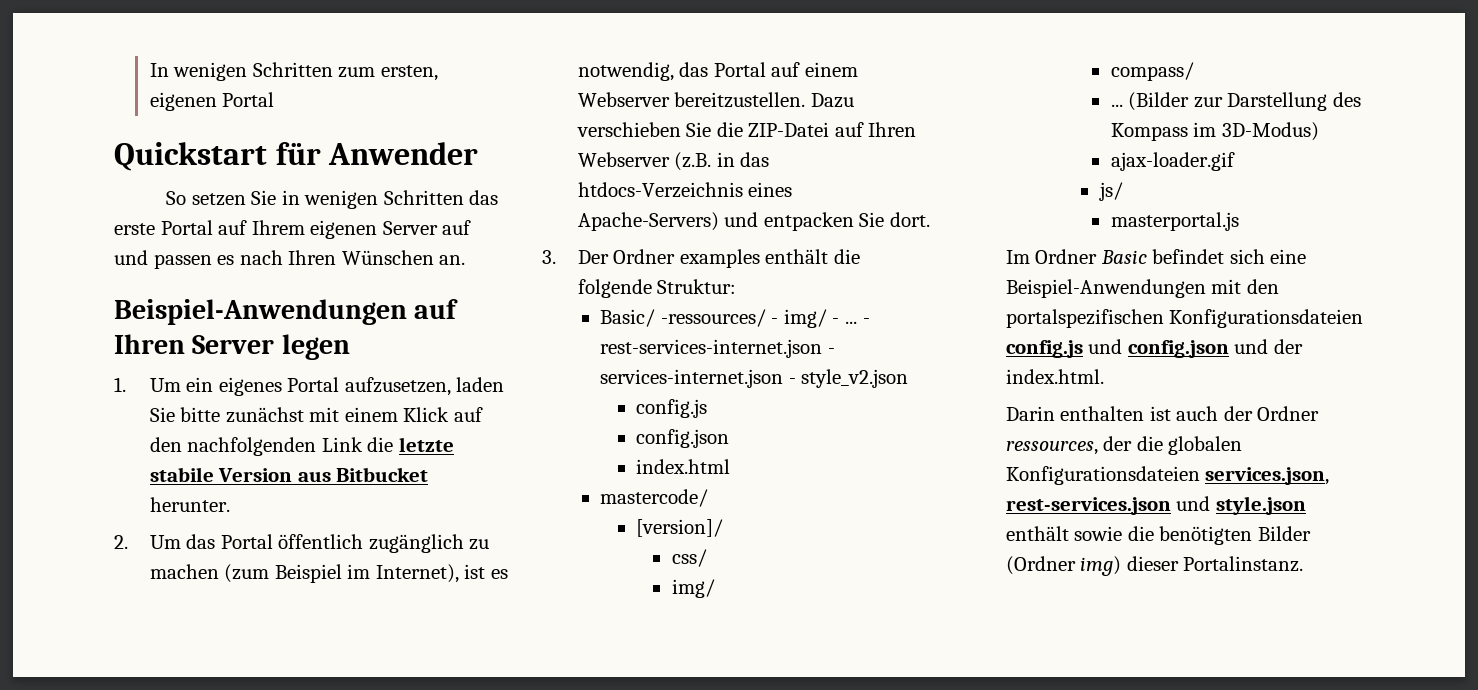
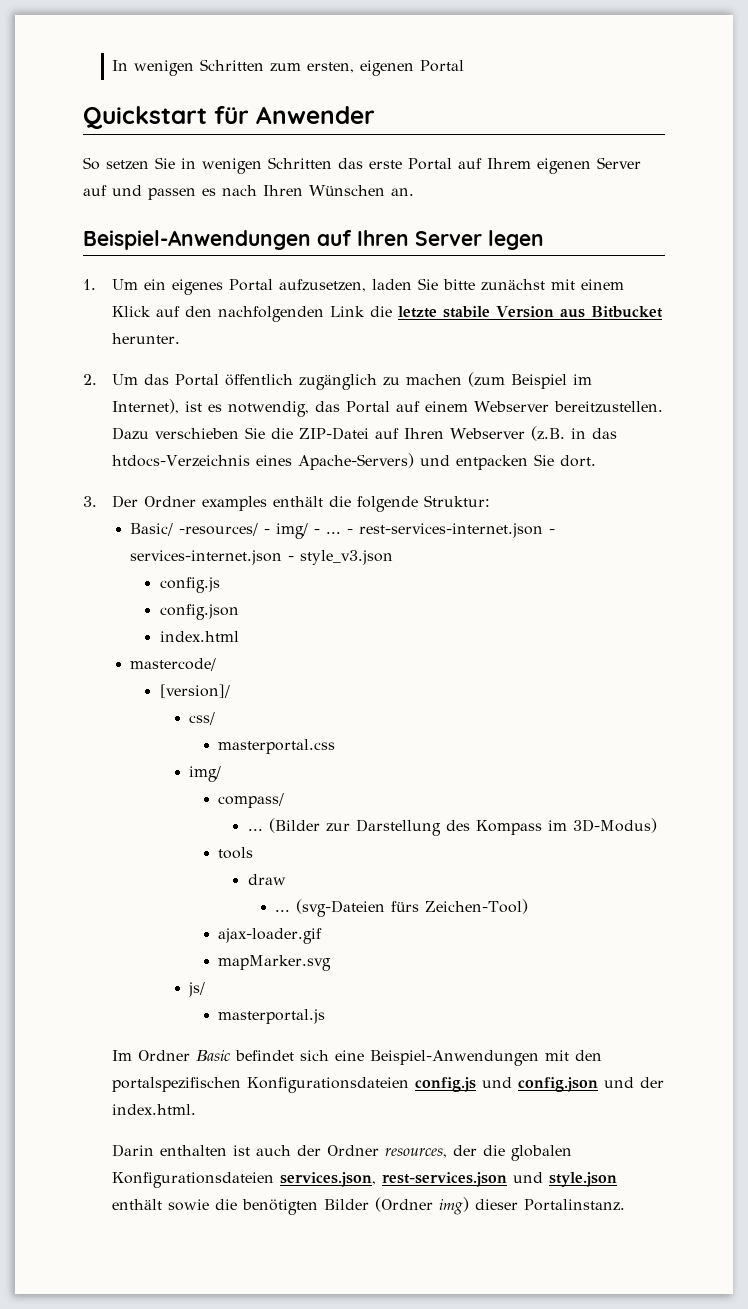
[660,309,766,327] -ressources/ -> [179,523,259,536] -resources/
[801,369,909,388] style_v2.json -> [300,550,394,565] style_v3.json
(707, 558) none -> [218,739,336,754] // masterportal.css
(1319, 131) none -> [218,847,254,859] [247,874,286,885] [275,899,529,917] // tools // draw // ... (svg-Dateien fürs Zeichen-Tool)
(1235, 161) none -> [218,955,332,971] // mapMarker.svg
[1005,441,1098,455] ressources, -> [385,1148,448,1158] resources,

